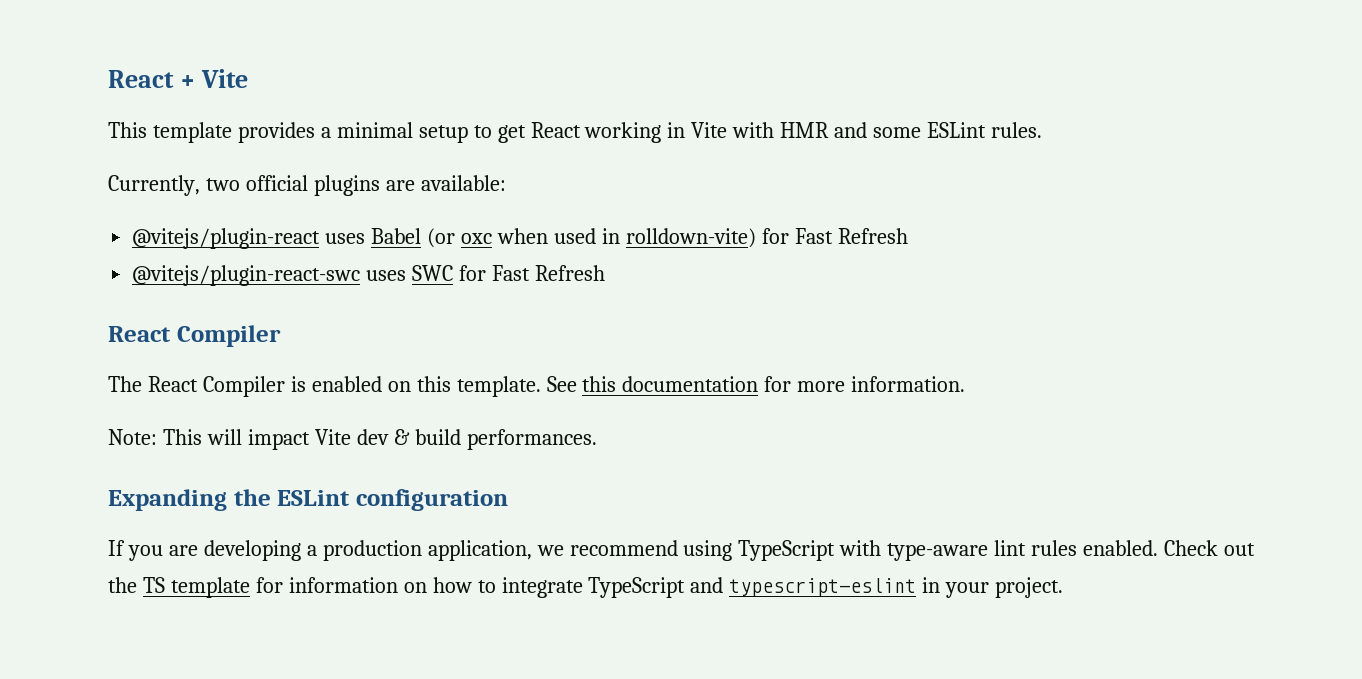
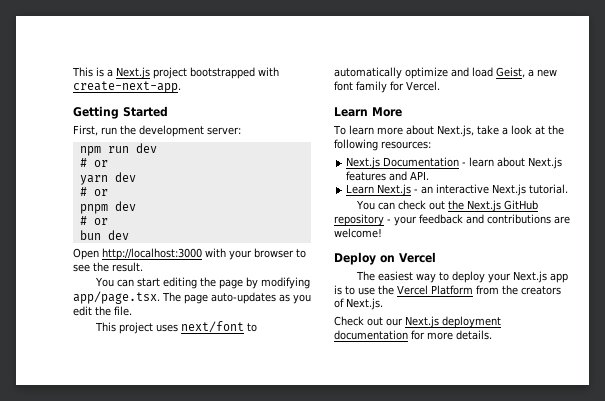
[108,69,248,88] [108,122,1042,143] [108,175,506,196] [132,228,908,249] [132,265,605,286] [108,325,281,347] [108,376,966,397] [108,429,597,450] [108,489,508,511] [108,540,1255,561] [108,577,1064,598] React + Vite // This template provides a minimal setup to get React working in Vite with HMR and some ESLint rules. // Currently, two official plugins are available: // @vitejs/plugin-react uses Babel (or oxc when used in rolldown-vite) for Fast Refresh // @vitejs/plugin-react-swc uses SWC for Fast Refresh // React Compiler // The React Compiler is enabled on this template. See this documentation for more information. // Note: This will impact Vite dev & build performances. // Expanding the ESLint configuration // If you are developing a production application, we recommend using TypeScript with type-aware lint rules enabled. Check out the TS template for information on how to integrate TypeScript and typescript-eslint in your project. -> [72,67,279,79] [73,81,181,93] [73,106,168,119] [73,125,241,137] [79,143,157,156] [79,158,108,167] [79,172,136,185] [79,187,108,196] [79,201,136,214] [79,216,108,225] [79,230,129,240] [73,248,306,260] [73,262,143,272] [95,277,311,289] [73,291,311,304] [73,306,132,316] [95,321,258,334] [334,67,557,79] [334,81,440,93] [334,107,402,117] [333,125,564,137] [334,139,431,151] [346,157,563,169] [346,171,430,181] [346,184,569,196] [356,200,539,212] [334,214,570,226] [334,228,382,238] [334,252,436,265] [356,271,569,283] [334,285,561,295] [334,298,383,310] [334,316,501,328] [334,330,492,340] This is a Next.js project bootstrapped with create-next-app. // Getting Started // First, run the development server: // npm run dev // # or // yarn dev // # or // pnpm dev // # or // bun dev // Open http://localhost:3000 with your browser to see the result. // You can start editing the page by modifying app/page.tsx. The page auto-updates as you edit the file. // This project uses next/font to automatically optimize and load Geist, a new font family for Vercel. // Learn More // To learn more about Next.js, take a look at the following resources: // Next.js Documentation - learn about Next.js features and API. // Learn Next.js - an interactive Next.js tutorial. // You can check out the Next.js GitHub repository - your feedback and contributions are welcome! // Deploy on Vercel // The easiest way to deploy your Next.js app is to use the Vercel Platform from the creators of Next.js. // Check out our Next.js deployment documentation for more details.

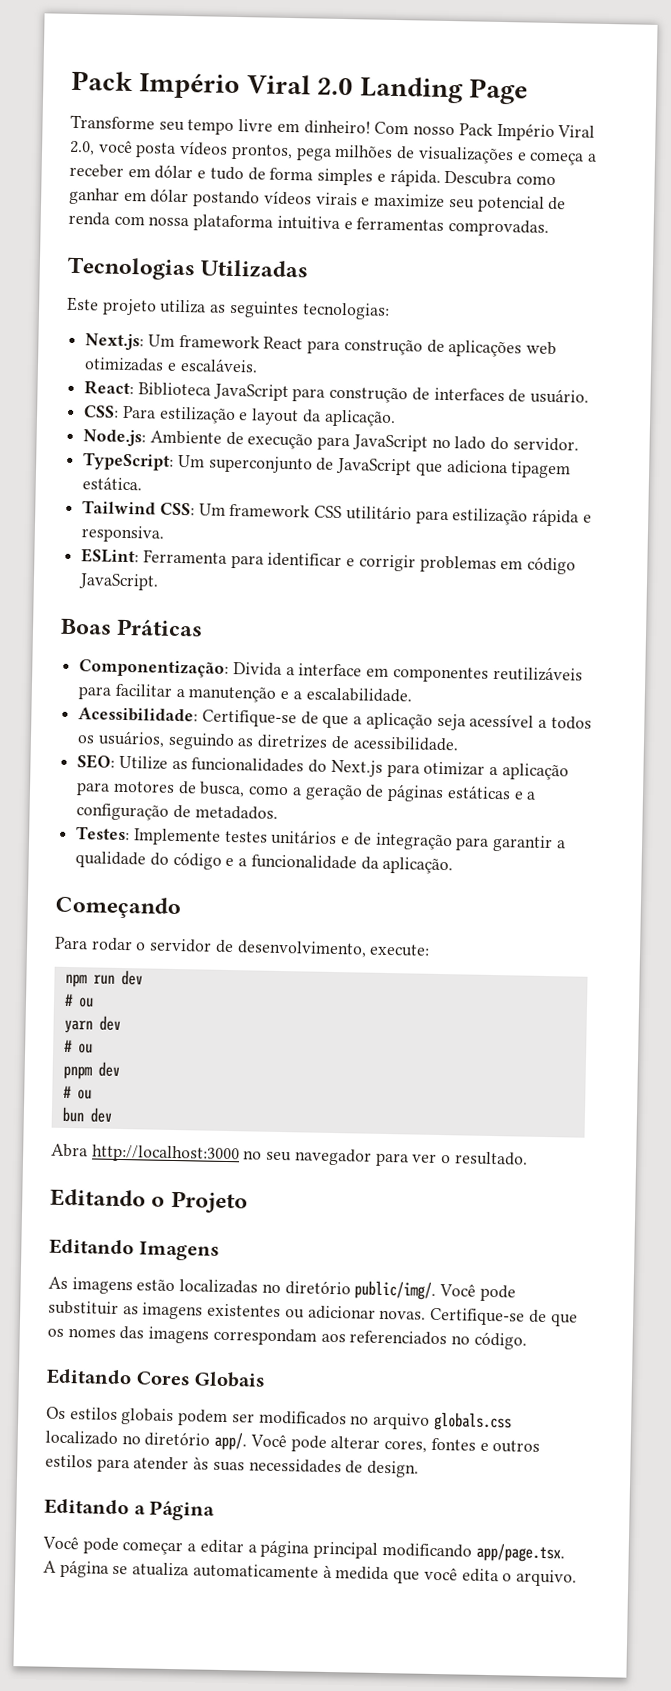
[72,67,279,79] [73,81,181,93] [73,106,168,119] [73,125,241,137] This is a Next.js project bootstrapped with create-next-app. // Getting Started // First, run the development server: -> [71,70,529,105] [70,114,596,141] [69,140,597,166] [69,163,556,187] [69,187,567,213] [68,211,550,237] [67,256,310,281] [67,296,390,320] [85,333,558,358] [84,357,258,373] [84,380,590,404] [84,405,396,428] [83,429,579,452] [83,452,572,479] [82,476,143,491] [82,500,592,527] [81,525,165,543] [81,548,577,575] [78,573,160,591] [60,618,204,637] [79,659,583,683] [78,683,412,703] [78,707,592,731] [77,730,459,752] [77,754,569,781] [76,780,537,803] [76,803,278,821] [76,826,566,853] [75,851,454,875] [55,895,181,920] [55,936,431,958] Pack Império Viral 2.0 Landing Page // Transforme seu tempo livre em dinheiro! Com nosso Pack Império Viral 2.0, você posta vídeos prontos, pega milhões de visualizações e começa a receber em dólar e tudo de forma simples e rápida. Descubra como ganhar em dólar postando vídeos virais e maximize seu potencial de renda com nossa plataforma intuitiva e ferramentas comprovadas. // Tecnologias Utilizadas // Este projeto utiliza as seguintes tecnologias: // Next.js: Um framework React para construção de aplicações web otimizadas e escaláveis. // React: Biblioteca JavaScript para construção de interfaces de usuário. // CSS: Para estilização e layout da aplicação. // Node.js: Ambiente de execução para JavaScript no lado do servidor. // TypeScript: Um superconjunto de JavaScript que adiciona tipagem estática. // Tailwind CSS: Um framework CSS utilitário para estilização rápida e responsiva. // ESLint: Ferramenta para identificar e corrigir problemas em código JavaScript. // Boas Práticas // Componentização: Divida a interface em componentes reutilizáveis para facilitar a manutenção e a escalabilidade. // Acessibilidade: Certifique-se de que a aplicação seja acessível a todos os usuários, seguindo as diretrizes de acessibilidade. // SEO: Utilize as funcionalidades do Next.js para otimizar a aplicação para motores de busca, como a geração de páginas estáticas e a configuração de metadados. // Testes: Implemente testes unitários e de integração para garantir a qualidade do código e a funcionalidade da aplicação. // Começando // Para rodar o servidor de desenvolvimento, execute:
[93,160,108,167] or -> [77,997,94,1008] ou
[93,189,108,196] or -> [77,1043,93,1054] ou
[93,218,108,225] or -> [76,1089,92,1100] ou
[73,248,306,260] [73,262,143,272] [95,277,311,289] [73,291,311,304] [73,306,132,316] [95,321,258,334] [334,67,557,79] [334,81,440,93] [334,107,402,117] [333,125,564,137] [334,139,431,151] [346,157,563,169] [346,171,430,181] [346,184,569,196] [356,200,539,212] [334,214,570,226] [334,228,382,238] [334,252,436,265] [356,271,569,283] [334,285,561,295] [334,298,383,310] [334,316,501,328] [334,330,492,340] Open http://localhost:3000 with your browser to see the result. // You can start editing the page by modifying app/page.tsx. The page auto-updates as you edit the file. // This project uses next/font to automatically optimize and load Geist, a new font family for Vercel. // Learn More // To learn more about Next.js, take a look at the following resources: // Next.js Documentation - learn about Next.js features and API. // Learn Next.js - an interactive Next.js tutorial. // You can check out the Next.js GitHub repository - your feedback and contributions are welcome! // Deploy on Vercel // The easiest way to deploy your Next.js app is to use the Vercel Platform from the creators of Next.js. // Check out our Next.js deployment documentation for more details. -> [51,1143,528,1167] [50,1188,248,1214] [49,1238,220,1261] [48,1276,516,1302] [48,1300,578,1327] [47,1326,527,1350] [46,1368,267,1388] [46,1406,512,1432] [45,1430,541,1453] [45,1454,420,1478] [44,1498,216,1521] [42,1536,565,1563] [43,1559,577,1587] Abra http://localhost:3000 no seu navegador para ver o resultado. // Editando o Projeto // Editando Imagens // As imagens estão localizadas no diretório public/img/. Você pode substituir as imagens existentes ou adicionar novas. Certifique-se de que os nomes das imagens correspondam aos referenciados no código. // Editando Cores Globais // Os estilos globais podem ser modificados no arquivo globals.css localizado no diretório app/. Você pode alterar cores, fontes e outros estilos para atender às suas necessidades de design. // Editando a Página // Você pode começar a editar a página principal modificando app/page.tsx. A página se atualiza automaticamente à medida que você edita o arquivo.

